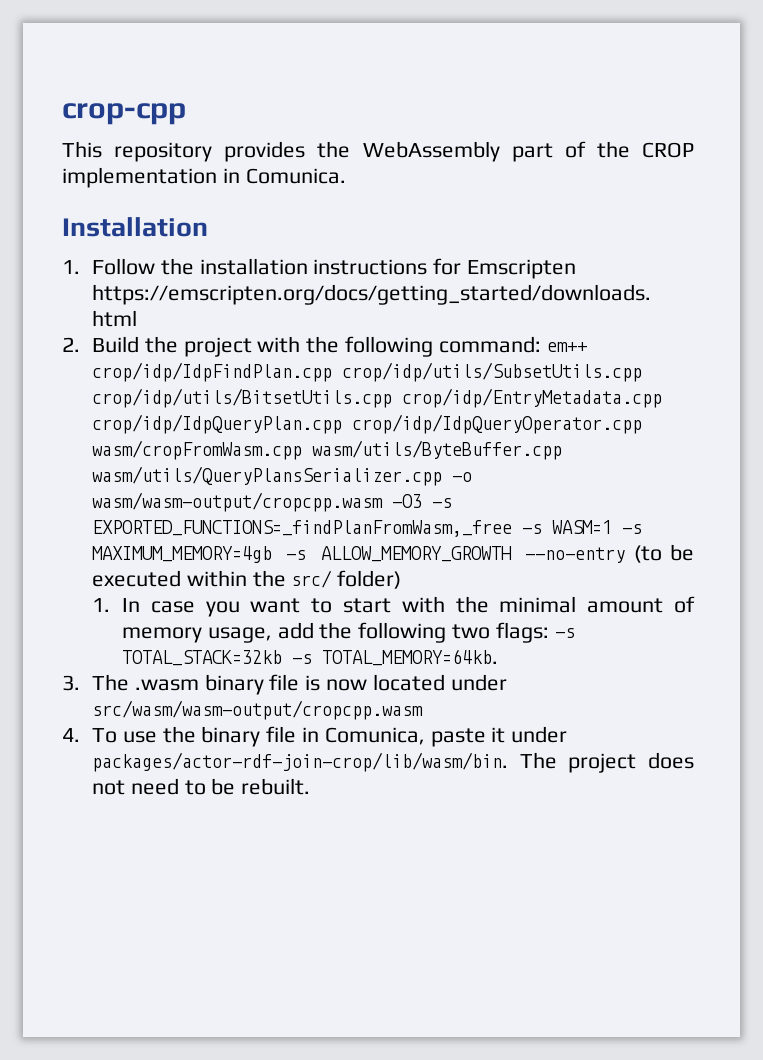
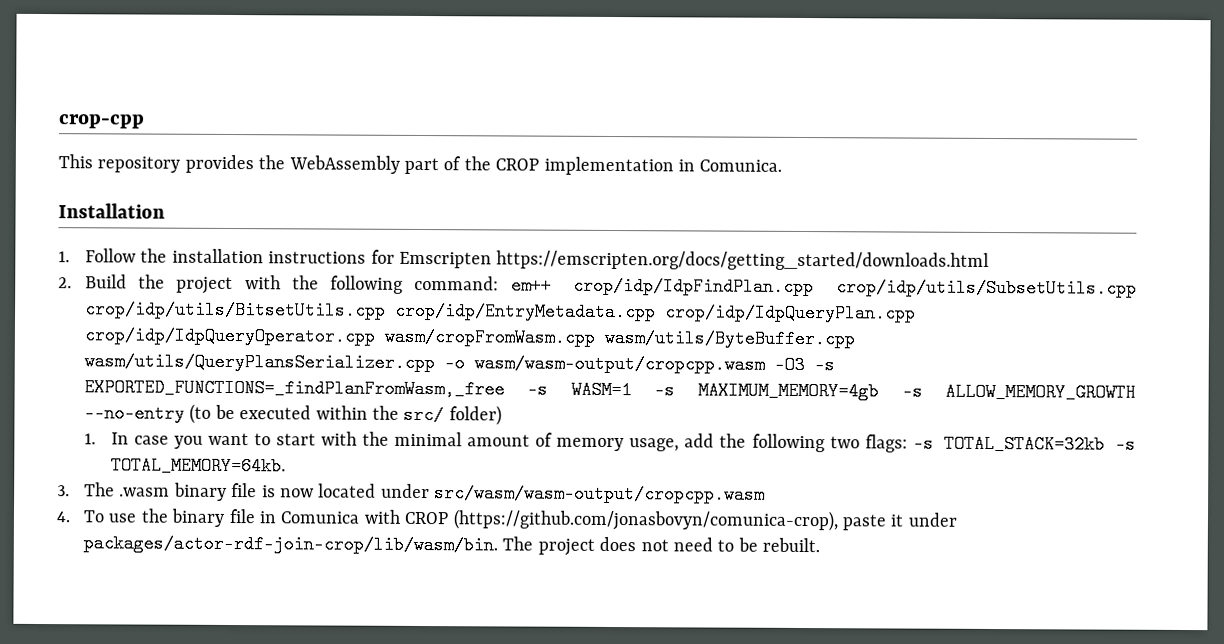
[324,727,425,745] Comunica, -> [280,509,839,532] Comunica with CROP (https://github.com/jonasbovyn/comunica-crop),

